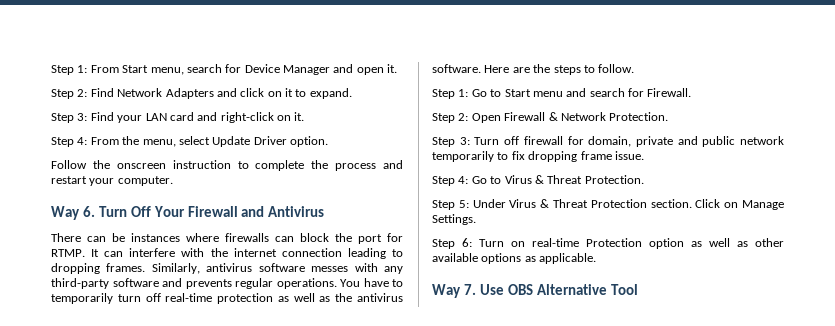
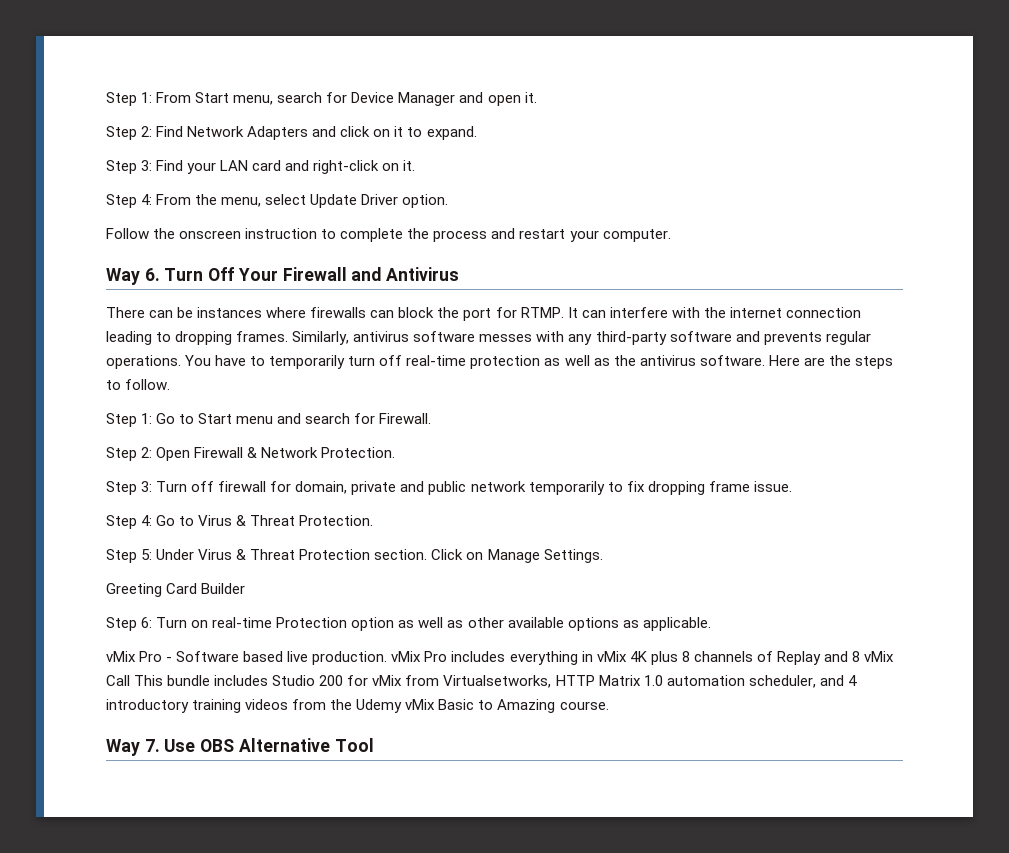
(476, 219) none -> [106,583,246,597] // Greeting Card Builder
(597, 258) none -> [106,651,895,665] [106,675,857,688] [106,699,609,713] // vMix Pro - Software based live production. vMix Pro includes everything in vMix 4K plus 8 channels of Replay and 8 vMix Call This bundle includes Studio 200 for vMix from Virtualsetworks, HTTP Matrix 1.0 automation scheduler, and 4 introductory training videos from the Udemy vMix Basic to Amazing course.

